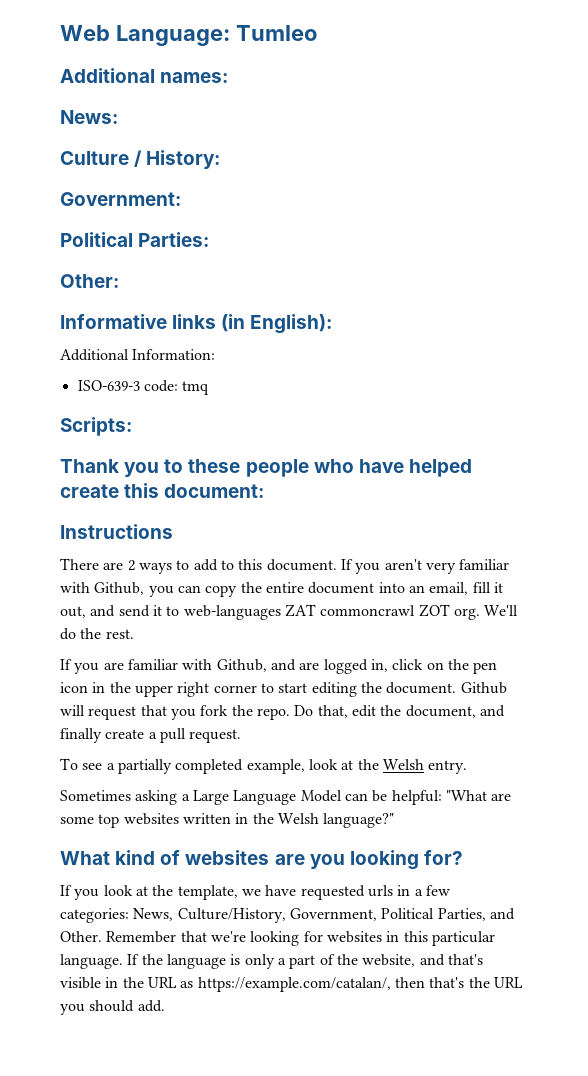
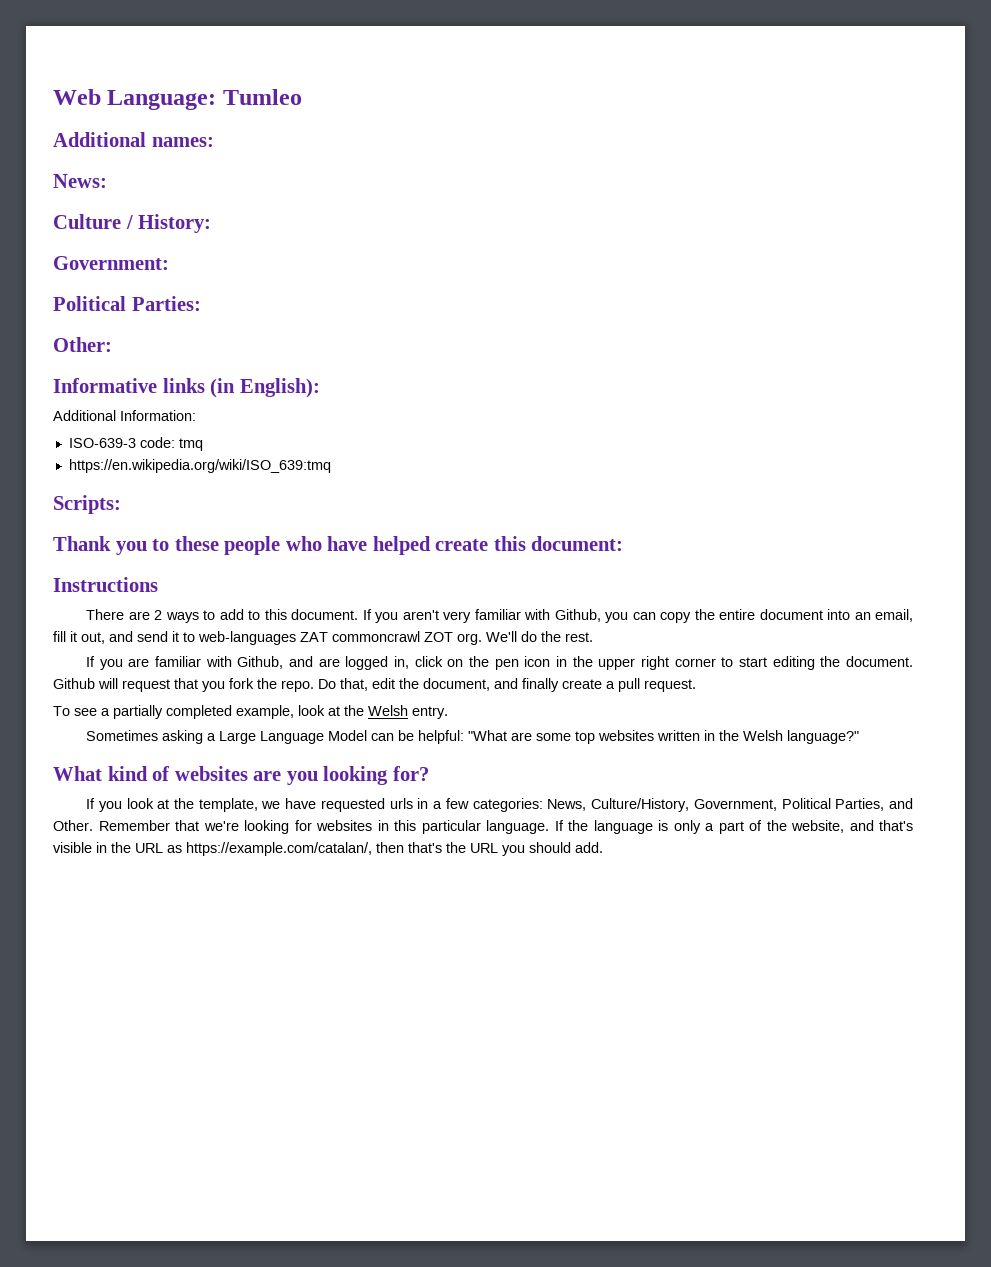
(210, 388) none -> [68,459,331,473] // https://en.wikipedia.org/wiki/ISO_639:tmq

